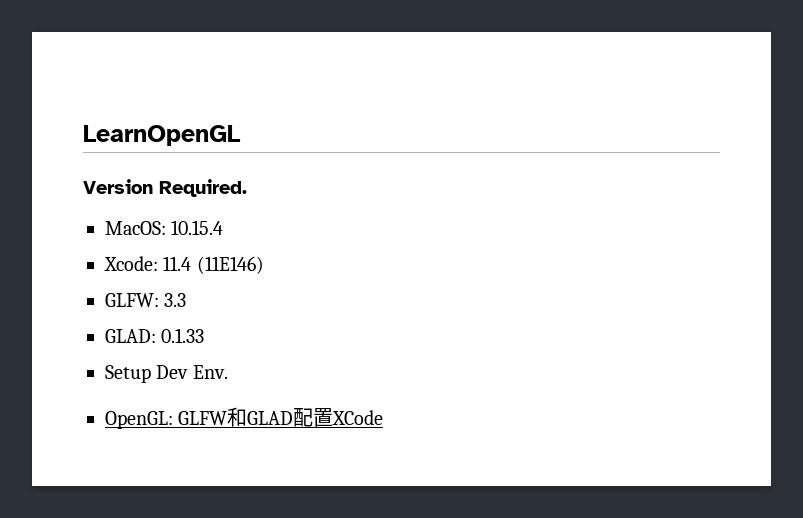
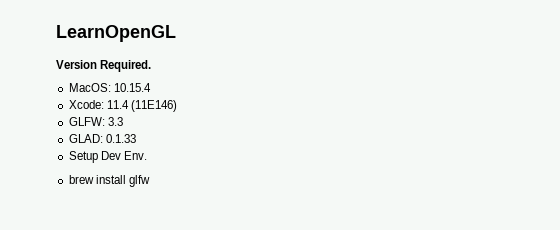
[105,407,384,429] OpenGL: GLFW和GLAD配置XCode -> [68,175,150,187] brew install glfw

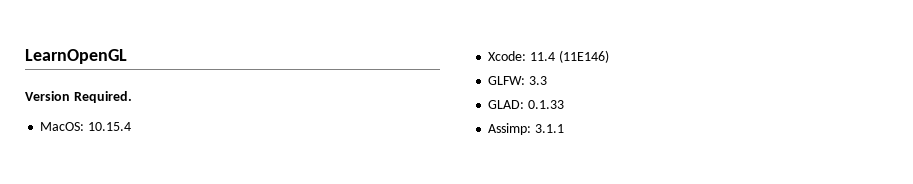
[68,151,147,163] [68,175,150,187] Setup Dev Env. // brew install glfw -> [488,123,565,135] Assimp: 3.1.1

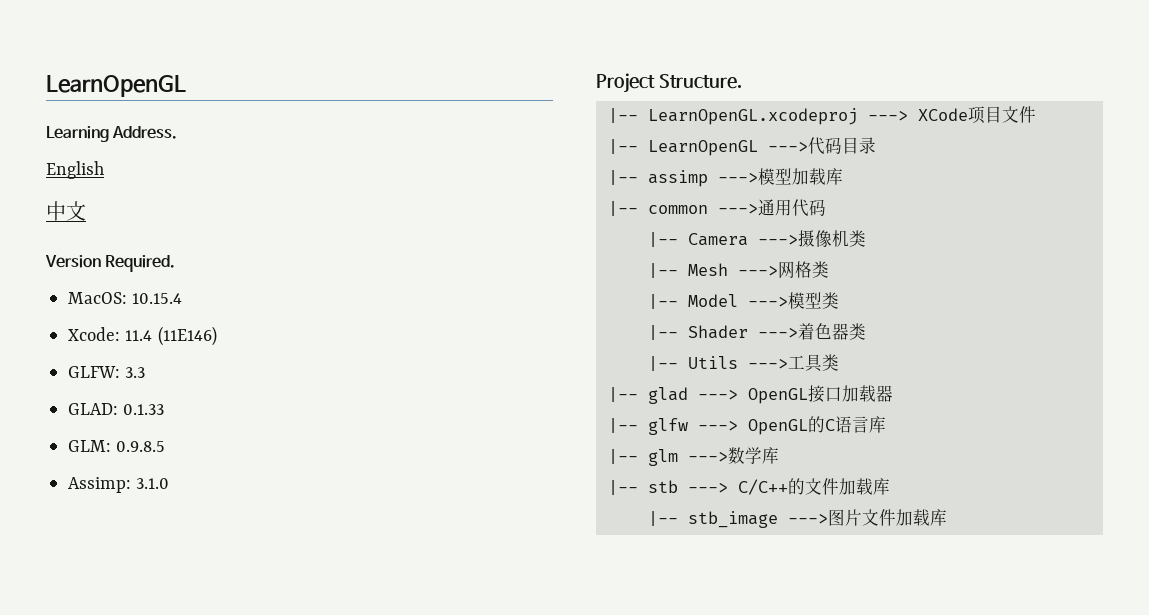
[25,49,127,64] LearnOpenGL -> [46,75,186,97] [46,126,178,142] [46,161,104,179] [46,201,86,221] LearnOpenGL // Learning Address. // English // 中文
(565, 104) none -> [68,440,166,452] // GLM: 0.9.8.5
[535,124,565,133] 3.1.1 -> [136,478,170,489] [596,73,742,93] [608,106,1036,125] [608,137,876,156] [608,168,843,187] [608,199,826,217] [648,230,866,248] [648,261,829,279] [648,292,839,309] [648,323,866,340] [648,354,839,372] [608,385,893,404] [608,416,886,435] [608,447,779,466] [608,478,890,495] [648,509,947,528] 3.1.0 // Project Structure. // |-- LearnOpenGL.xcodeproj ---> XCode项目文件 // |-- LearnOpenGL --->代码目录 // |-- assimp --->模型加载库 // |-- common --->通用代码 // |-- Camera --->摄像机类 // |-- Mesh --->网格类 // |-- Model --->模型类 // |-- Shader --->着色器类 // |-- Utils --->工具类 // |-- glad ---> OpenGL接口加载器 // |-- glfw ---> OpenGL的C语言库 // |-- glm --->数学库 // |-- stb ---> C/C++的文件加载库 // |-- stb_image --->图片文件加载库

